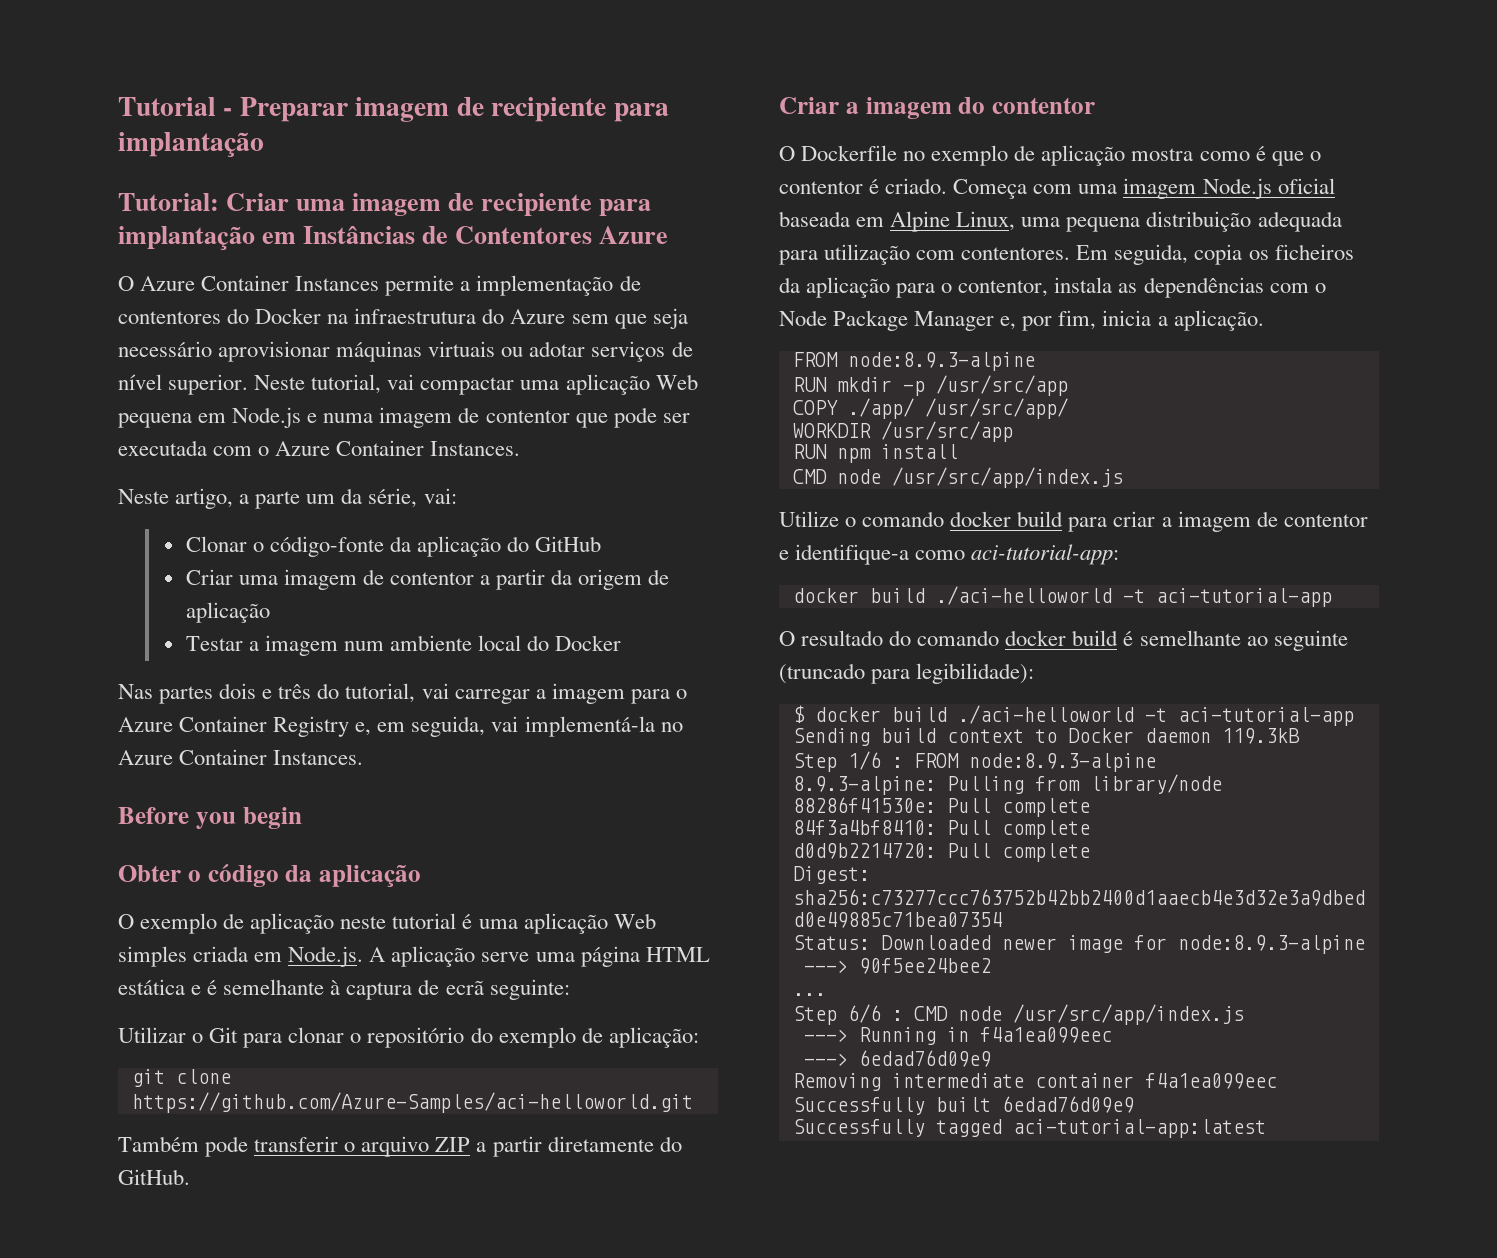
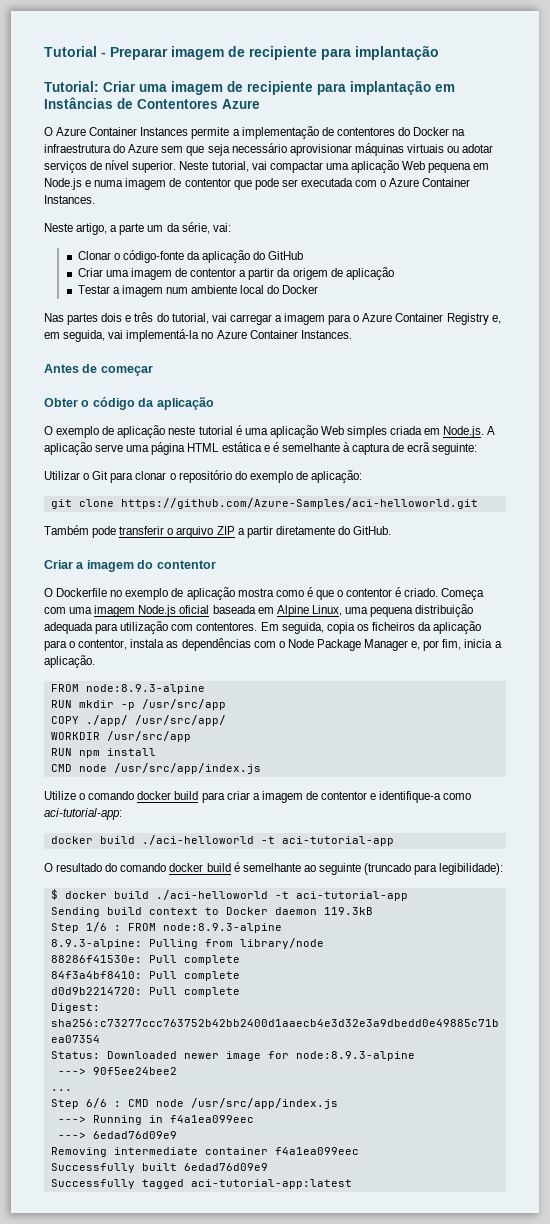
[118,807,302,829] Before you begin -> [44,364,153,376] Antes de começar

